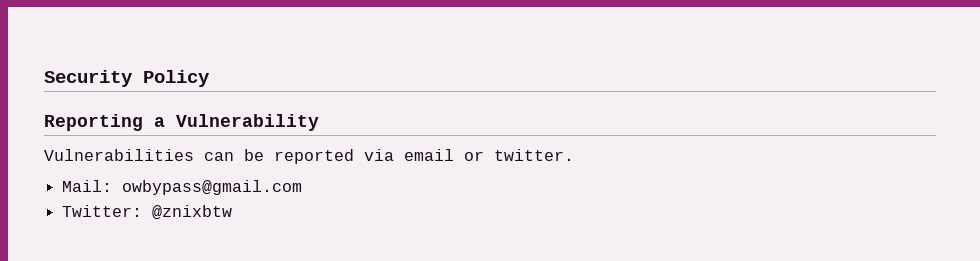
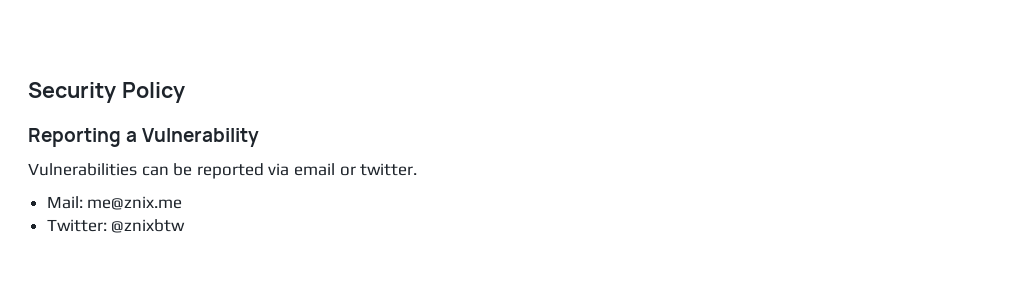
[122,180,303,195] owbypass@gmail.com -> [87,196,183,210] me@znix.me

